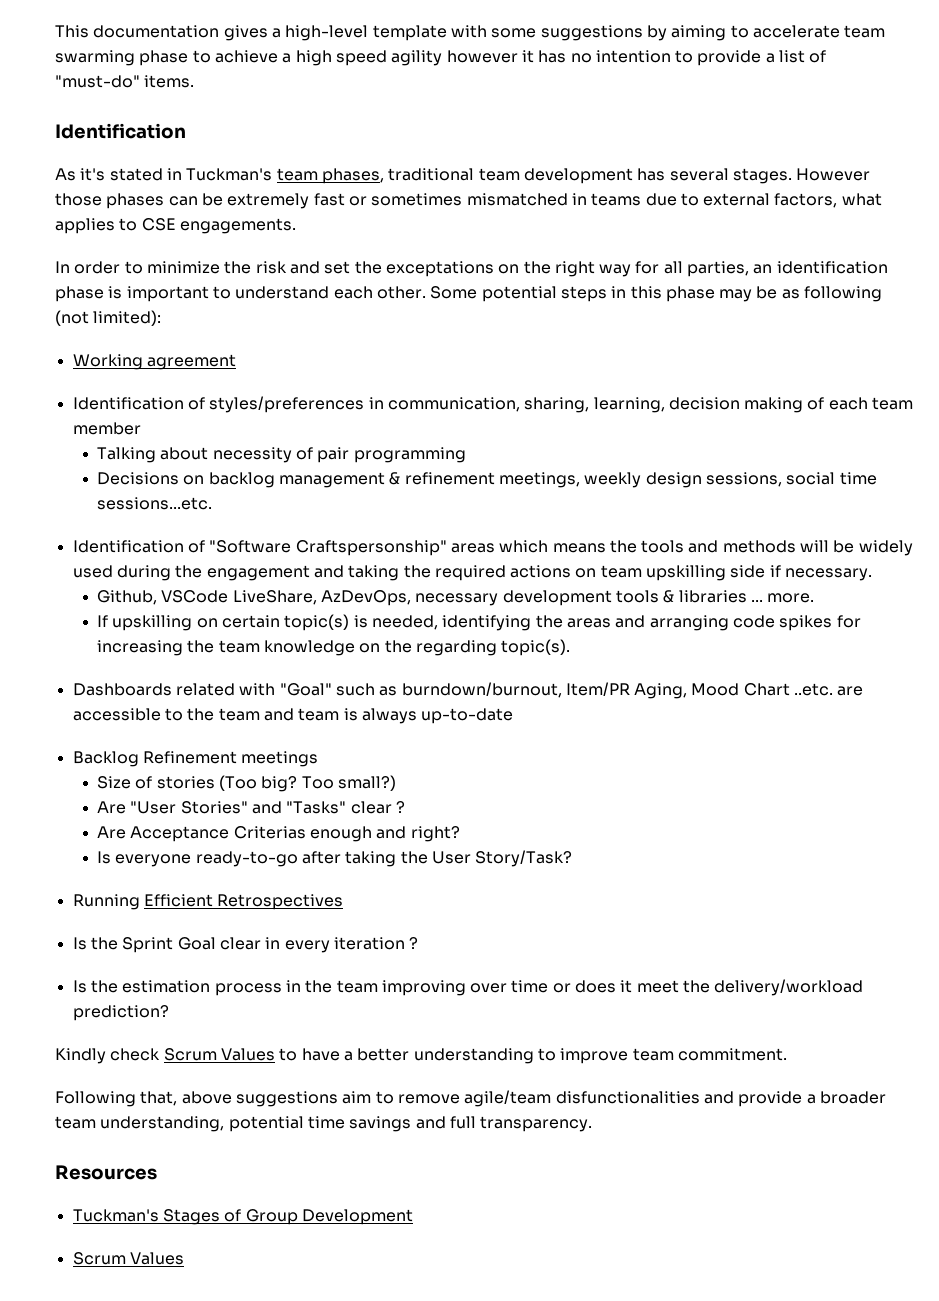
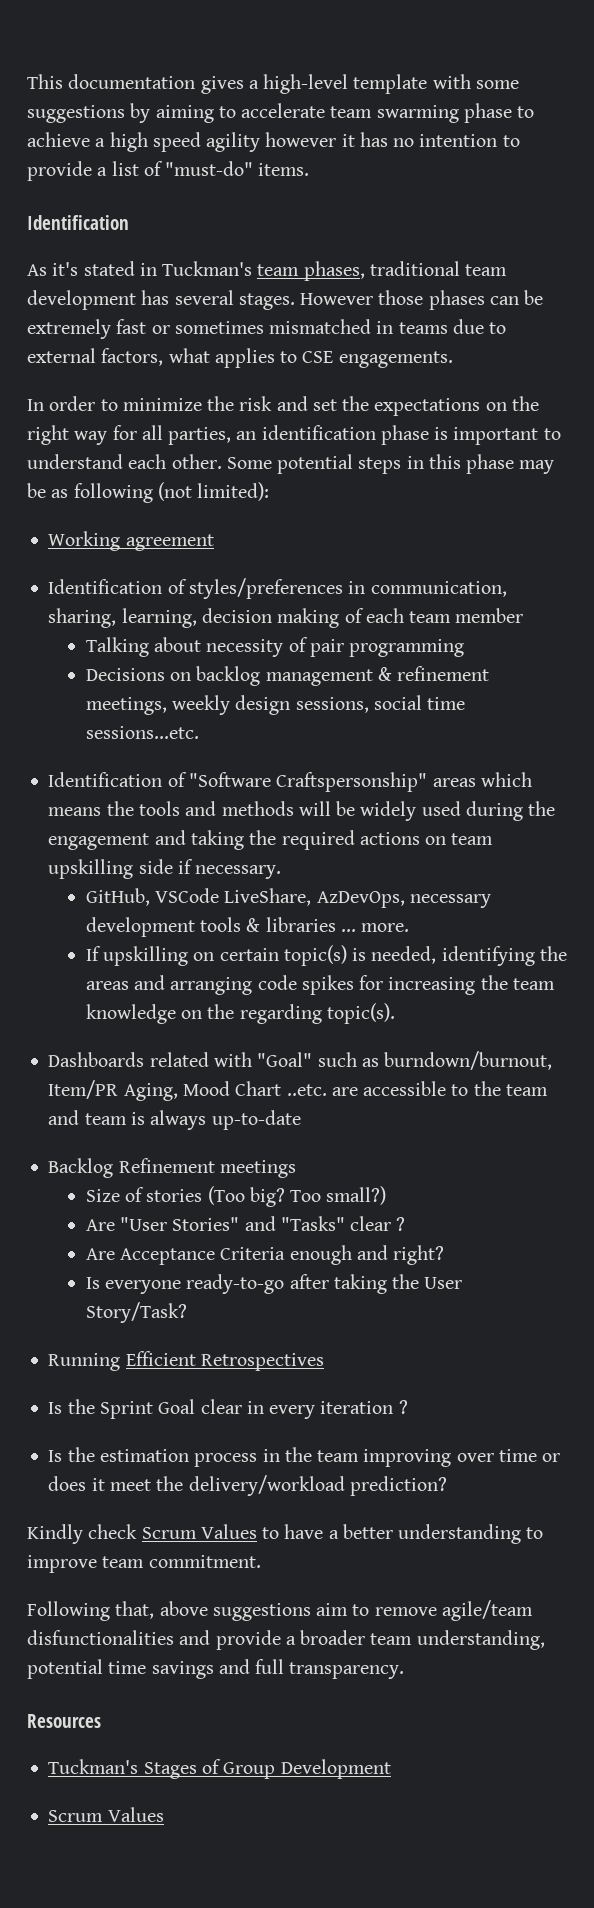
[385,261,494,277] exceptations -> [374,398,481,416] expectations
[97,590,158,605] Github, -> [85,888,150,906] GitHub,
[233,826,306,839] Criterias -> [220,1247,286,1260] Criteria

